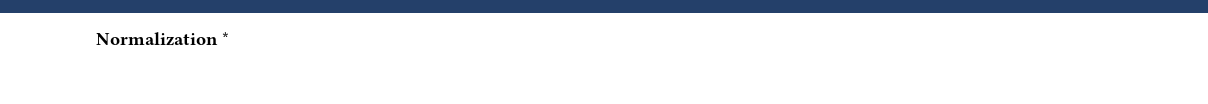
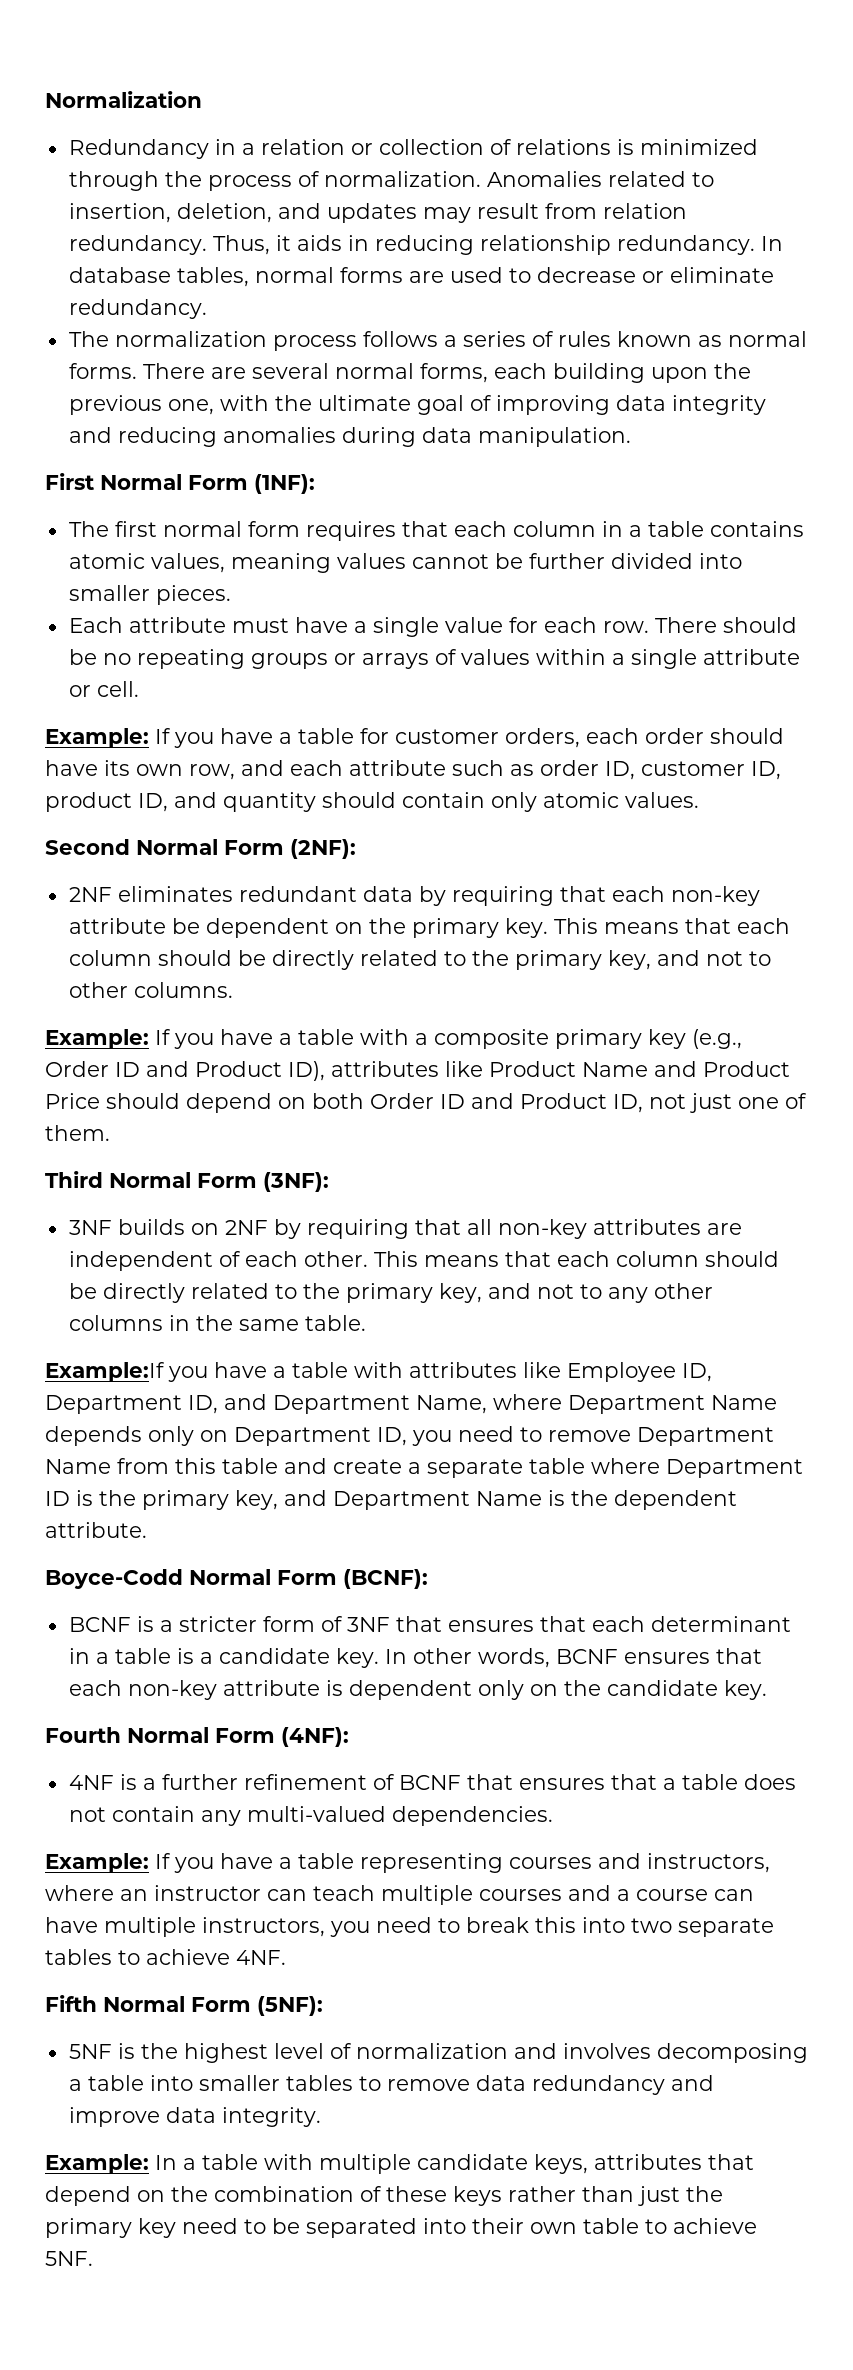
[222,32,229,45] * -> [68,139,758,159] [68,171,714,191] [68,203,687,223] [68,235,783,255] [68,267,774,287] [68,299,207,319] [68,331,807,351] [68,363,751,383] [68,395,766,415] [68,427,631,447] [45,473,315,494] [68,521,804,541] [68,553,742,573] [68,585,231,605] [68,617,797,637] [68,649,800,669] [68,681,139,697] [45,728,784,748] [45,760,781,780] [45,792,699,812] [45,839,356,859] [68,886,760,906] [68,918,790,938] [68,950,771,970] [68,982,233,998] [45,1029,742,1049] [45,1061,790,1081] [45,1093,807,1113] [45,1125,110,1141] [45,1171,329,1192] [68,1219,742,1239] [68,1251,779,1271] [68,1283,713,1303] [68,1315,366,1331] [45,1362,712,1382] [45,1394,777,1414] [45,1426,774,1446] [45,1458,803,1478] [45,1490,737,1510] [45,1522,147,1538] [45,1569,428,1589] [68,1616,791,1632] [68,1648,762,1668] [68,1680,767,1700] [45,1727,349,1747] [68,1774,796,1790] [68,1806,553,1826] [45,1853,770,1873] [45,1885,754,1905] [45,1917,774,1937] [45,1949,286,1965] [45,1995,323,2016] [68,2043,808,2063] [68,2075,714,2095] [68,2107,321,2127] [45,2154,754,2174] [45,2186,723,2206] [45,2218,757,2238] [45,2251,93,2266] // Redundancy in a relation or collection of relations is minimized through the process of normalization. Anomalies related to insertion, deletion, and updates may result from relation redundancy. Thus, it aids in reducing relationship redundancy. In database tables, normal forms are used to decrease or eliminate redundancy. // The normalization process follows a series of rules known as normal forms. There are several normal forms, each building upon the previous one, with the ultimate goal of improving data integrity and reducing anomalies during data manipulation. // First Normal Form (1NF): // The first normal form requires that each column in a table contains atomic values, meaning values cannot be further divided into smaller pieces. // Each attribute must have a single value for each row. There should be no repeating groups or arrays of values within a single attribute or cell. // Example: If you have a table for customer orders, each order should have its own row, and each attribute such as order ID, customer ID, product ID, and quantity should contain only atomic values. // Second Normal Form (2NF): // 2NF eliminates redundant data by requiring that each non-key attribute be dependent on the primary key. This means that each column should be directly related to the primary key, and not to other columns. // Example: If you have a table with a composite primary key (e.g., Order ID and Product ID), attributes like Product Name and Product Price should depend on both Order ID and Product ID, not just one of them. // Third Normal Form (3NF): // 3NF builds on 2NF by requiring that all non-key attributes are independent of each other. This means that each column should be directly related to the primary key, and not to any other columns in the same table. // Example:If you have a table with attributes like Employee ID, Department ID, and Department Name, where Department Name depends only on Department ID, you need to remove Department Name from this table and create a separate table where Department ID is the primary key, and Department Name is the dependent attribute. // Boyce-Codd Normal Form (BCNF): // BCNF is a stricter form of 3NF that ensures that each determinant in a table is a candidate key. In other words, BCNF ensures that each non-key attribute is dependent only on the candidate key. // Fourth Normal Form (4NF): // 4NF is a further refinement of BCNF that ensures that a table does not contain any multi-valued dependencies. // Example: If you have a table representing courses and instructors, where an instructor can teach multiple courses and a course can have multiple instructors, you need to break this into two separate tables to achieve 4NF. // Fifth Normal Form (5NF): // 5NF is the highest level of normalization and involves decomposing a table into smaller tables to remove data redundancy and improve data integrity. // Example: In a table with multiple candidate keys, attributes that depend on the combination of these keys rather than just the primary key need to be separated into their own table to achieve 5NF.

